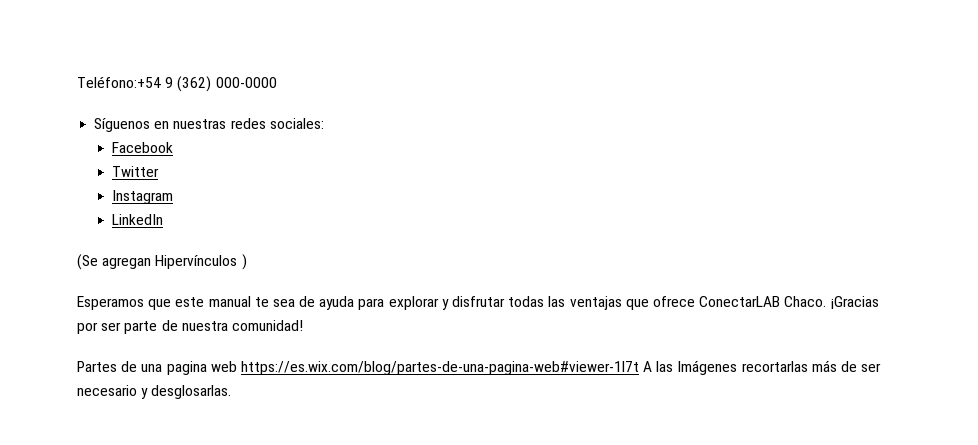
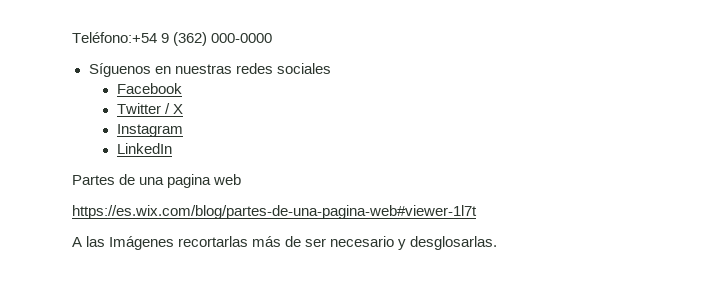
[269,118,324,129] sociales: -> [276,63,331,74] sociales
(159, 171) none -> [164,103,183,114] / X
[77,254,247,270] [77,296,879,310] [77,320,303,334] // (Se agregan Hipervínculos ) // Esperamos que este manual te sea de ayuda para explorar y disfrutar todas las ventajas que ofrece ConectarLAB Chaco. ¡Gracias por ser parte de nuestra comunidad! -> (172, 148) none
(237, 366) none -> (242, 179) //
(639, 368) none -> (477, 212) //

